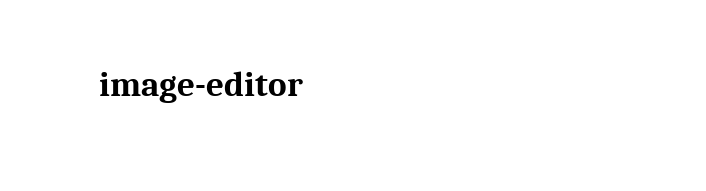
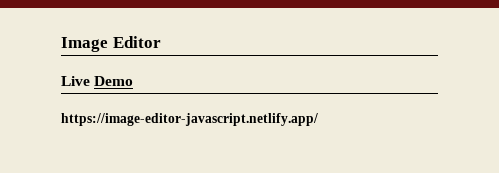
[99,71,303,103] image-editor -> [61,36,161,52] [61,76,134,86] [61,113,318,126] Image Editor // Live Demo // https://image-editor-javascript.netlify.app/

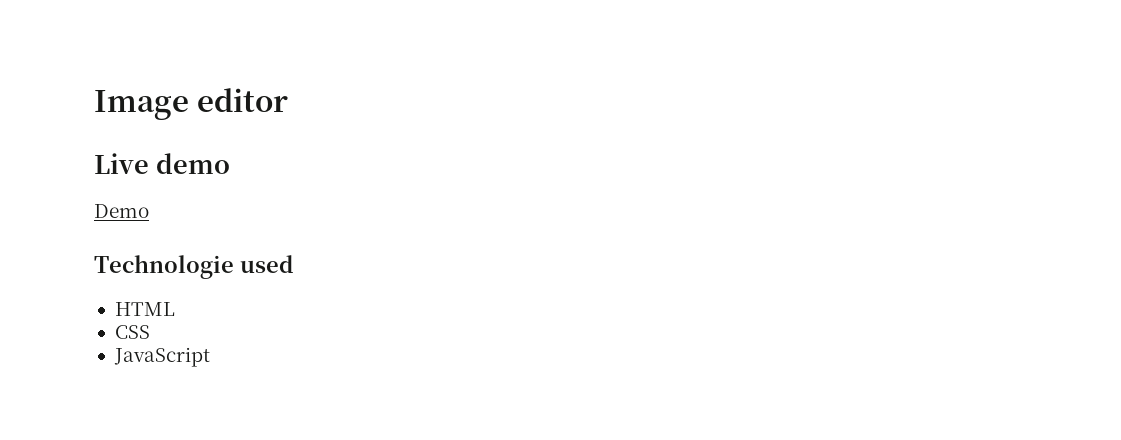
[112,36,161,48] Editor -> [196,88,288,112] editor
(90, 81) none -> [155,153,230,174] demo //
[61,113,318,126] https://image-editor-javascript.netlify.app/ -> [94,255,293,279] [114,302,175,316] [114,325,150,339] [113,347,210,367] Technologie used // HTML // CSS // JavaScript

